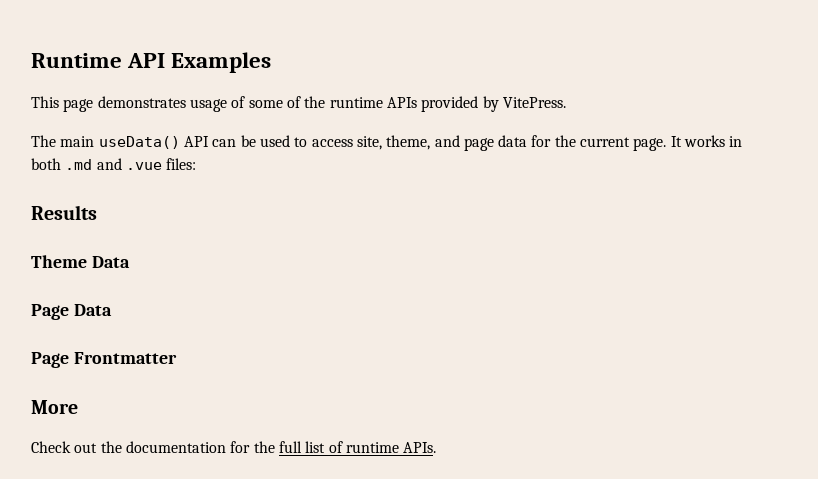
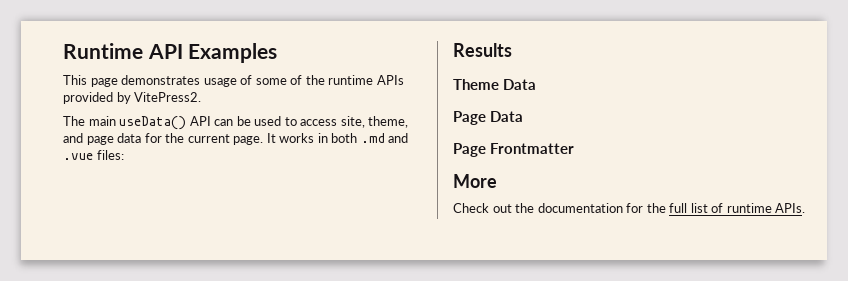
[502,97,566,108] VitePress. -> [134,92,202,102] VitePress2.

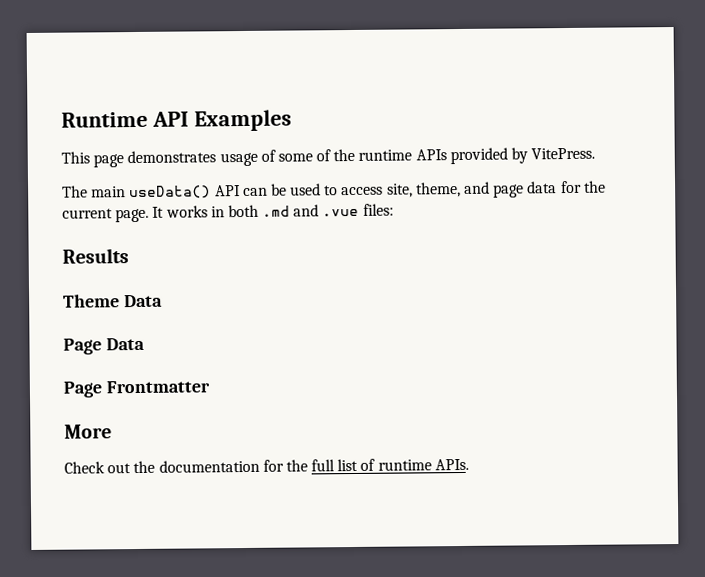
[134,92,202,102] VitePress2. -> [531,147,596,160] VitePress.

